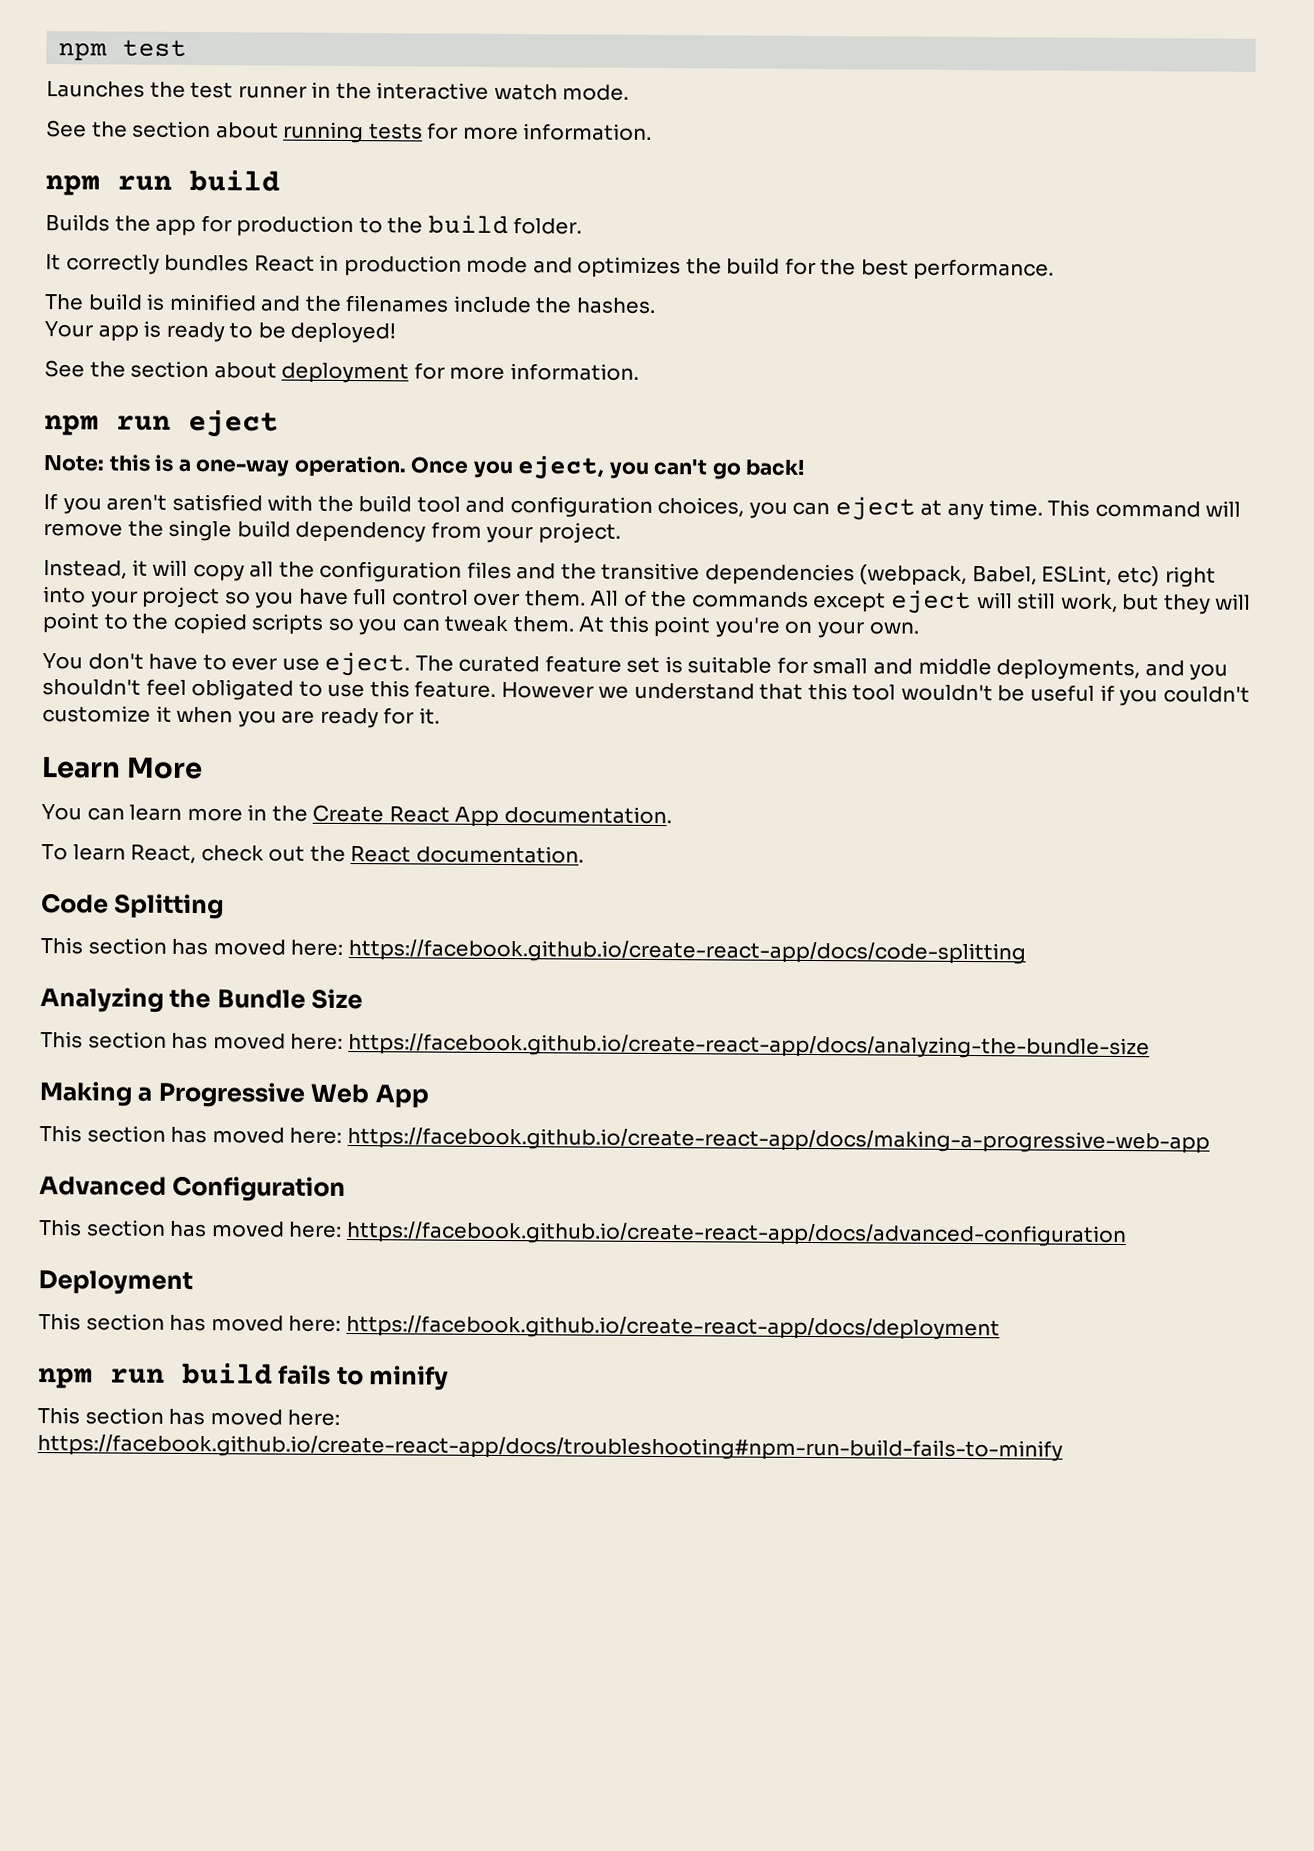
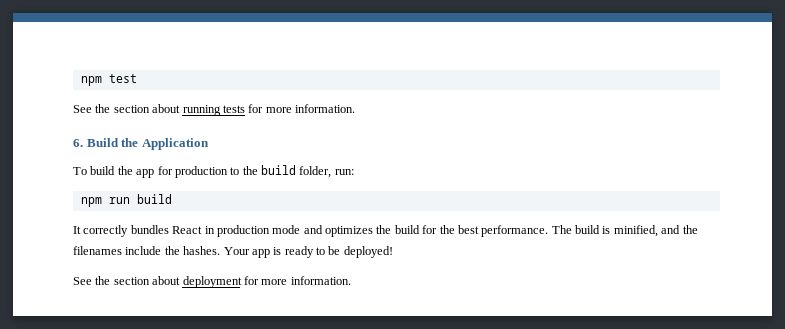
[46,81,630,101] // Launches the test runner in the interactive watch mode. -> (137, 78) none
[45,169,280,196] [45,214,110,232] npm run build // Builds -> [73,138,209,150] [73,166,116,175] 6. Build the Application // To build
[513,217,583,235] folder. -> [299,166,354,178] [80,194,172,207] folder, run: // npm run build
(1055, 269) // -> (549, 231) none
[168,293,257,312] minified -> [613,225,658,237] minified,
(656, 305) // -> (221, 250) none
[44,409,279,438] [43,454,807,480] [43,493,1242,521] [43,519,621,544] [43,559,1216,588] [43,586,1252,615] [42,612,919,639] [42,651,1229,681] [42,678,1250,707] [42,705,440,729] [41,756,204,780] [41,804,672,827] [41,843,584,865] [41,893,225,920] [40,937,1026,965] [40,987,364,1013] [40,1031,1150,1060] [39,1081,429,1108] [39,1125,1210,1154] [39,1175,347,1202] [38,1219,1127,1248] [38,1270,193,1296] [38,1313,1000,1341] [38,1362,450,1391] [37,1407,341,1426] [37,1434,1063,1462] // npm run eject // Note: this is a one-way operation. Once you eject, you can't go back! // If you aren't satisfied with the build tool and configuration choices, you can eject at any time. This command will remove the single build dependency from your project. // Instead, it will copy all the configuration files and the transitive dependencies (webpack, Babel, ESLint, etc) right into your project so you have full control over them. All of the commands except eject will still work, but they will point to the copied scripts so you can tweak them. At this point you're on your own. // You don't have to ever use eject. The curated feature set is suitable for small and middle deployments, and you shouldn't feel obligated to use this feature. However we understand that this tool wouldn't be useful if you couldn't customize it when you are ready for it. // Learn More // You can learn more in the Create React App documentation. // To learn React, check out the React documentation. // Code Splitting // This section has moved here: https://facebook.github.io/create-react-app/docs/code-splitting // Analyzing the Bundle Size // This section has moved here: https://facebook.github.io/create-react-app/docs/analyzing-the-bundle-size // Making a Progressive Web App // This section has moved here: https://facebook.github.io/create-react-app/docs/making-a-progressive-web-app // Advanced Configuration // This section has moved here: https://facebook.github.io/create-react-app/docs/advanced-configuration // Deployment // This section has moved here: https://facebook.github.io/create-react-app/docs/deployment // npm run build fails to minify // This section has moved here: https://facebook.github.io/create-react-app/docs/troubleshooting#npm-run-build-fails-to-minify -> (351, 280) none

